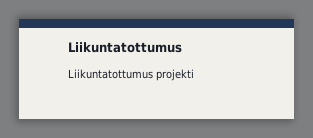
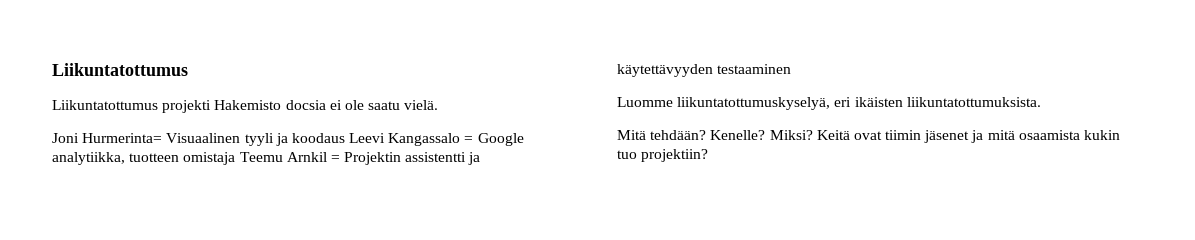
(194, 75) none -> [214,100,439,110] [52,133,524,146] [52,152,481,165] [617,64,792,77] [617,97,1041,110] [617,130,1121,143] [617,149,709,162] Hakemisto docsia ei ole saatu vielä. // Joni Hurmerinta= Visuaalinen tyyli ja koodaus Leevi Kangassalo = Google analytiikka, tuotteen omistaja Teemu Arnkil = Projektin assistentti ja käytettävyyden testaaminen // Luomme liikuntatottumuskyselyä, eri ikäisten liikuntatottumuksista. // Mitä tehdään? Kenelle? Miksi? Keitä ovat tiimin jäsenet ja mitä osaamista kukin tuo projektiin?

